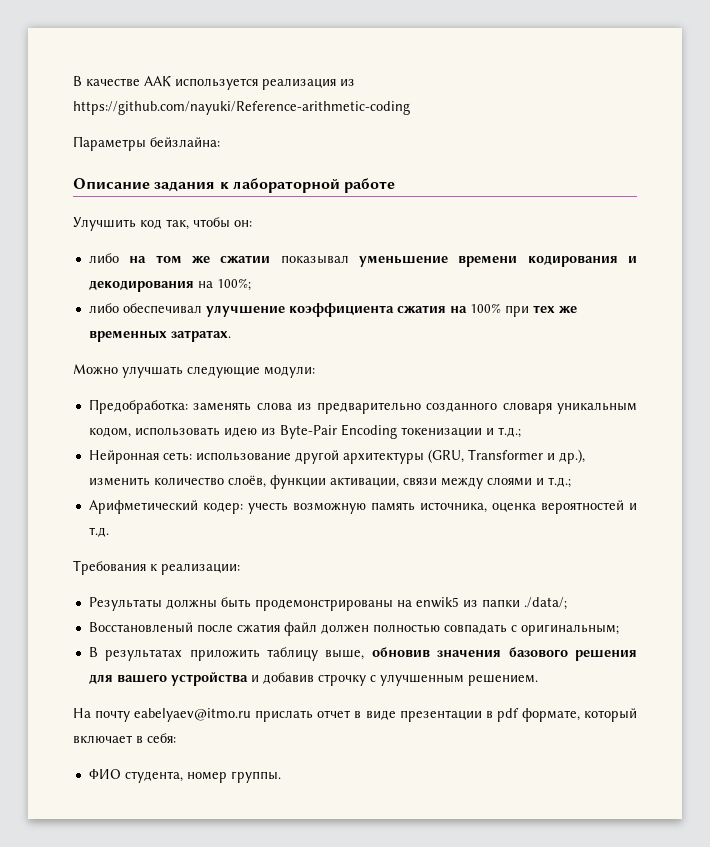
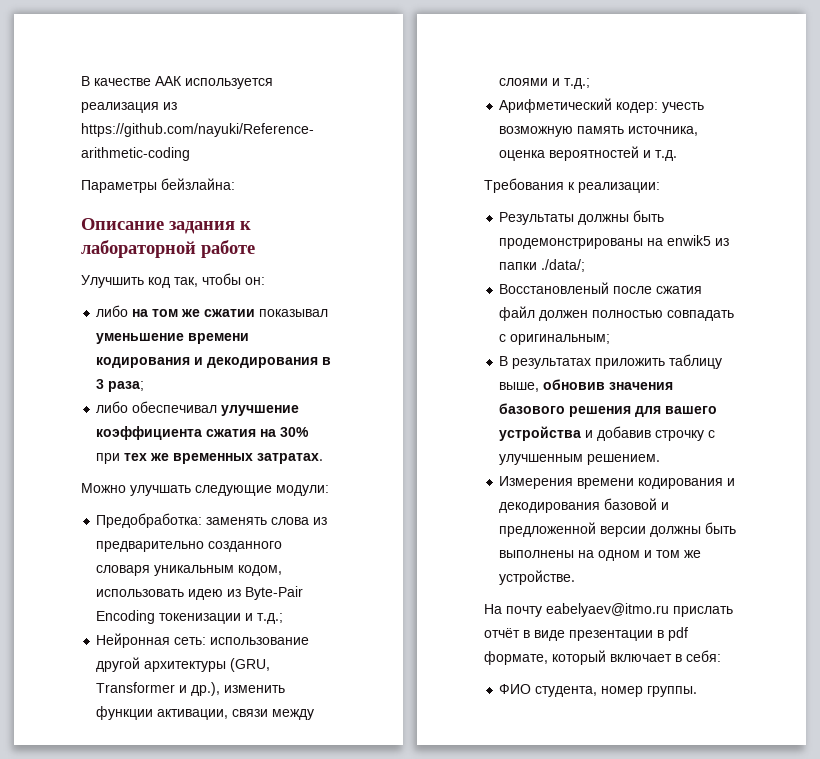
[197,278,251,291] на 100%; -> [322,357,332,365] [96,379,145,392] в 3 раза;
[469,303,501,313] 100% -> [280,427,310,437] 30%
[153,475,266,488] количество слоёв, -> (286, 689) none
(538, 680) none -> [499,476,736,489] [499,498,670,513] [499,522,737,537] [499,550,702,561] [499,570,576,585] // Измерения времени кодирования и декодирования базовой и предложенной версии должны быть выполнены на одном и том же устройстве.
[317,710,351,718] отчет -> [484,628,520,638] отчёт

